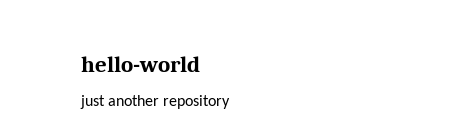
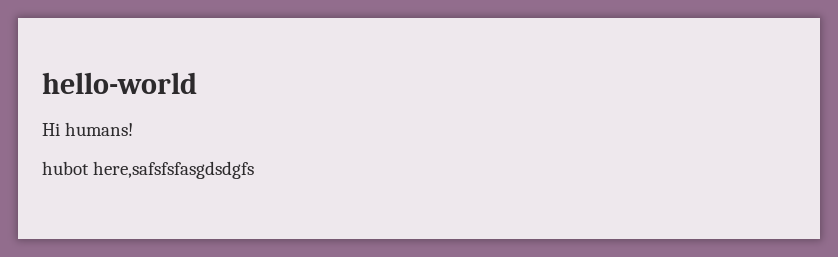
[80,95,231,109] just another repository -> [42,122,134,136] [42,161,255,179] Hi humans! // hubot here,safsfsfasgdsdgfs

